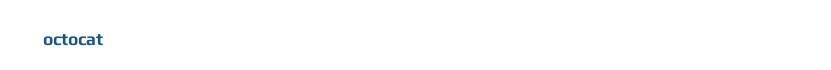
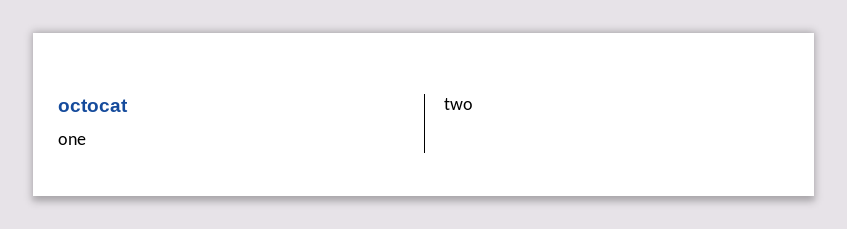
(103, 40) none -> [58,136,86,145] [444,98,473,110] // one // two

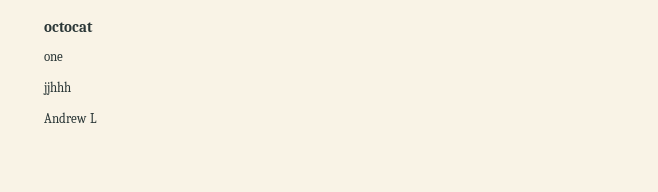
[444,98,473,110] two -> [43,81,71,95] [44,112,97,123] jjhhh // Andrew L

